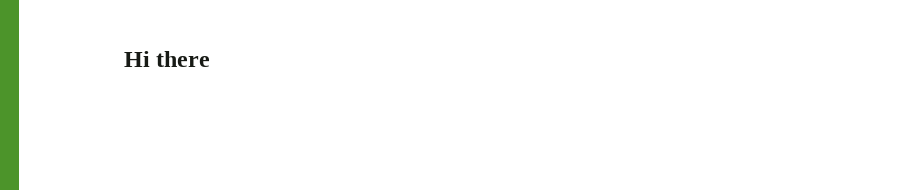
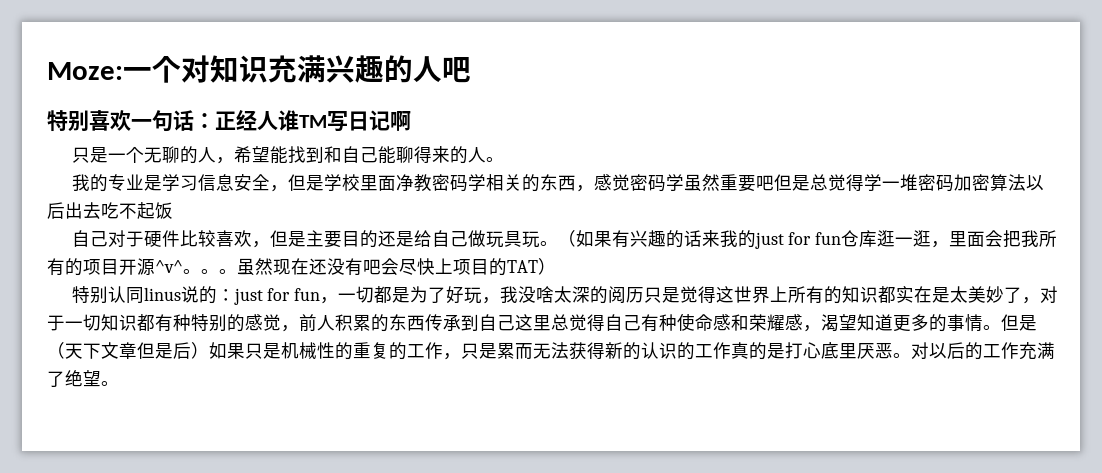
[124,51,211,67] Hi there -> [47,55,471,83] [47,110,411,132] [71,146,504,164] [71,174,1044,192] [47,202,173,219] [71,230,1057,249] [47,258,556,276] [71,286,1058,305] [47,313,1037,332] [47,342,1055,360] [47,370,119,387] Moze:一个对知识充满兴趣的人吧 // 特别喜欢一句话：正经人谁TM写日记啊 // 只是一个无聊的人，希望能找到和自己能聊得来的人。 // 我的专业是学习信息安全，但是学校里面净教密码学相关的东西，感觉密码学虽然重要吧但是总觉得学一堆密码加密算法以后出去吃不起饭 // 自己对于硬件比较喜欢，但是主要目的还是给自己做玩具玩。（如果有兴趣的话来我的just for fun仓库逛一逛，里面会把我所有的项目开源^v^。。。虽然现在还没有吧会尽快上项目的TAT） // 特别认同linus说的：just for fun，一切都是为了好玩，我没啥太深的阅历只是觉得这世界上所有的知识都实在是太美妙了，对于一切知识都有种特别的感觉，前人积累的东西传承到自己这里总觉得自己有种使命感和荣耀感，渴望知道更多的事情。但是（天下文章但是后）如果只是机械性的重复的工作，只是累而无法获得新的认识的工作真的是打心底里厌恶。对以后的工作充满了绝望。

